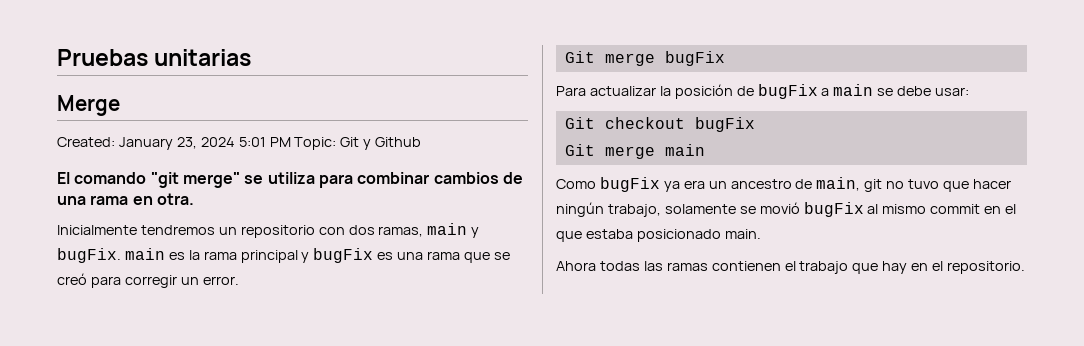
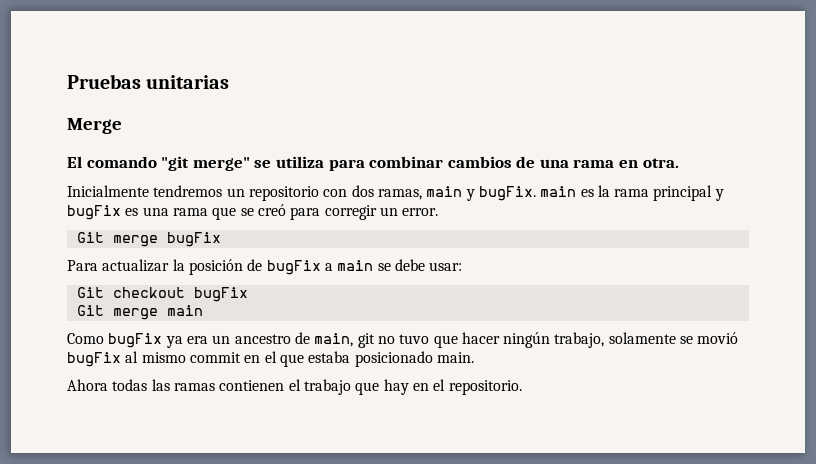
[57,137,422,150] // Created: January 23, 2024 5:01 PM Topic: Git y Github -> (122, 126) none

